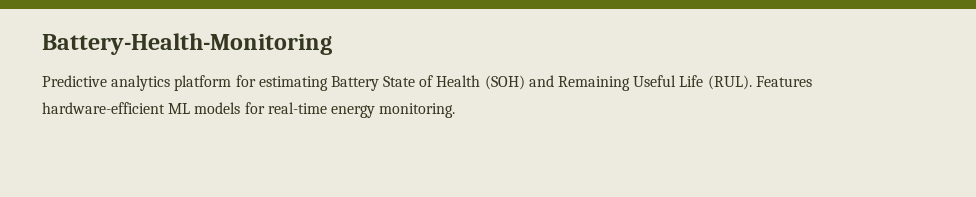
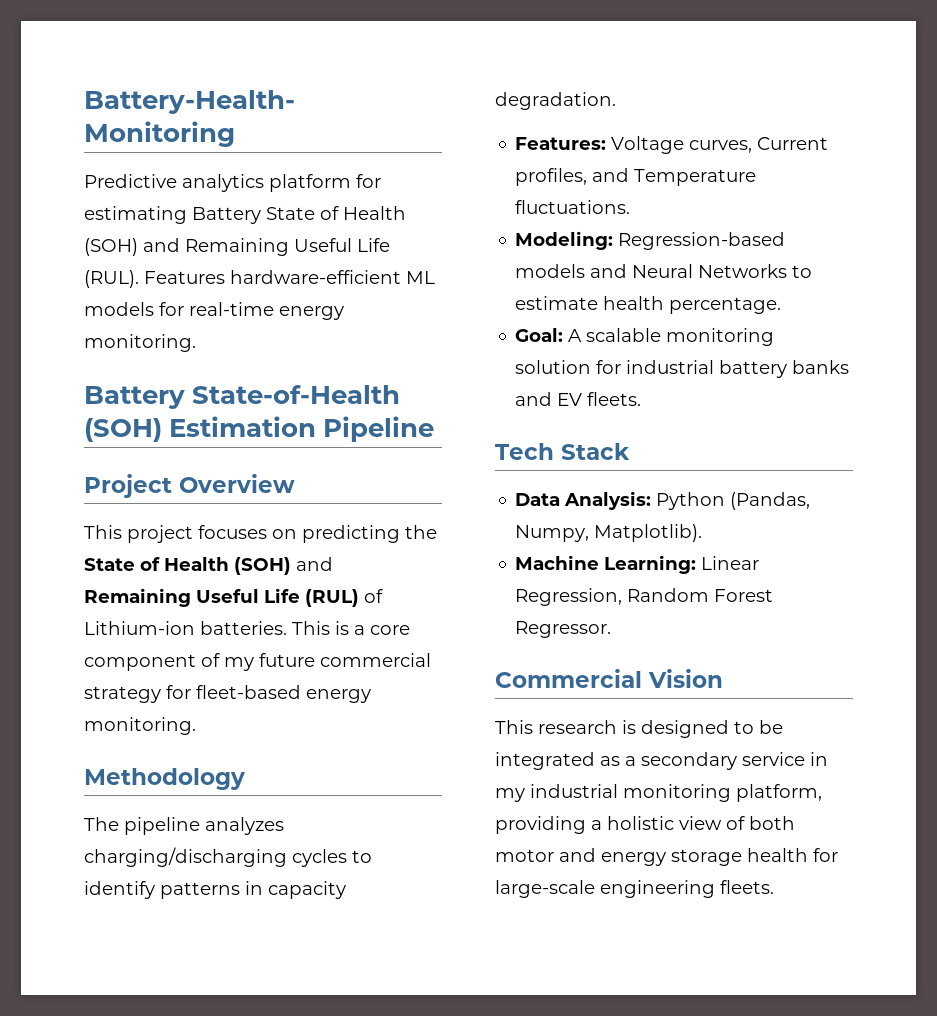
(456, 110) none -> [84,385,401,409] [84,416,435,442] [84,474,295,498] [84,525,437,543] [84,557,333,575] [84,588,383,607] [84,621,410,635] [84,653,431,671] [84,685,371,703] [84,717,196,735] [84,768,245,790] [84,817,284,835] [84,847,372,867] [84,881,346,899] [495,92,616,110] [515,136,829,154] [515,168,757,186] [515,200,631,214] [515,231,786,250] [515,264,813,278] [515,296,782,314] [515,328,775,346] [515,360,850,378] [515,392,642,406] [495,443,630,460] [515,491,811,510] [515,524,703,542] [515,555,760,574] [515,588,774,606] [515,621,612,638] [495,669,723,688] [495,720,783,738] [495,752,828,770] [495,784,822,802] [495,816,795,834] [495,848,838,866] [495,880,774,898] // Battery State-of-Health (SOH) Estimation Pipeline // Project Overview // This project focuses on predicting the State of Health (SOH) and Remaining Useful Life (RUL) of Lithium-ion batteries. This is a core component of my future commercial strategy for fleet-based energy monitoring. // Methodology // The pipeline analyzes charging/discharging cycles to identify patterns in capacity degradation. // Features: Voltage curves, Current profiles, and Temperature fluctuations. // Modeling: Regression-based models and Neural Networks to estimate health percentage. // Goal: A scalable monitoring solution for industrial battery banks and EV fleets. // Tech Stack // Data Analysis: Python (Pandas, Numpy, Matplotlib). // Machine Learning: Linear Regression, Random Forest Regressor. // Commercial Vision // This research is designed to be integrated as a secondary service in my industrial monitoring platform, providing a holistic view of both motor and energy storage health for large-scale engineering fleets.

